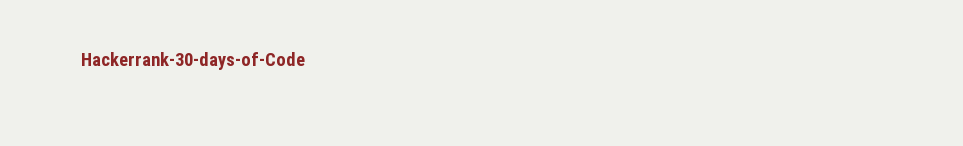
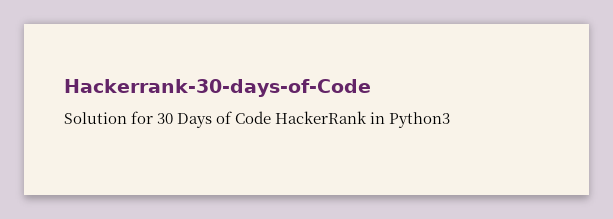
(305, 61) none -> [64,111,451,128] // Solution for 30 Days of Code HackerRank in Python3

